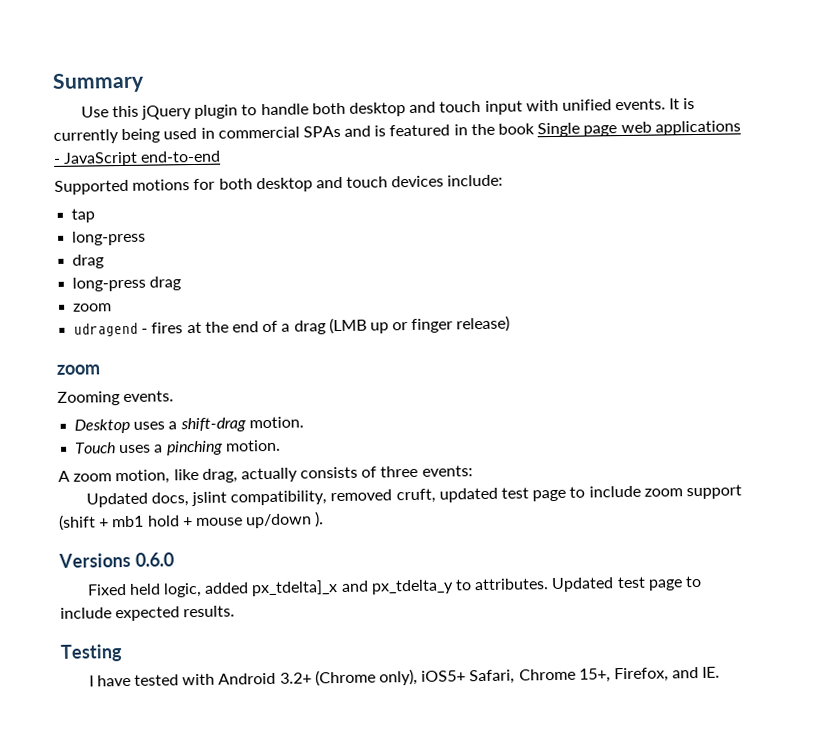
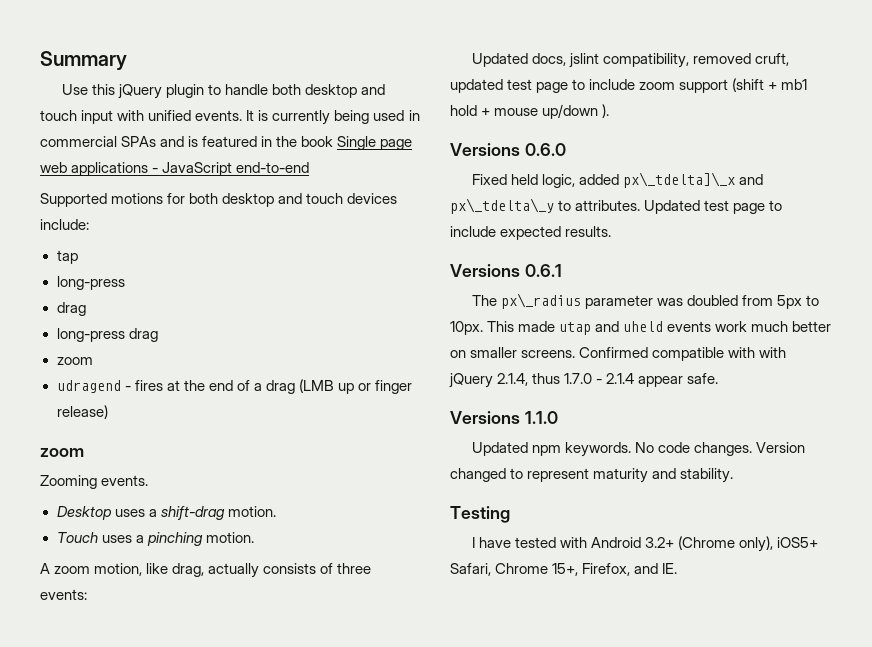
[251,579,454,597] px_tdelta]_x and px_tdelta_y -> [623,172,764,188] [450,198,554,214] px\_tdelta]\_x and px\_tdelta\_y
(236, 611) none -> [450,264,562,277] [472,293,820,309] [450,321,832,335] [450,347,787,361] [449,373,719,388] [450,411,558,424] [472,442,806,457] [450,468,734,483] // Versions 0.6.1 // The px\_radius parameter was doubled from 5px to 10px. This made utap and uheld events work much better on smaller screens. Confirmed compatible with with jQuery 2.1.4, thus 1.7.0 - 2.1.4 appear safe. // Versions 1.1.0 // Updated npm keywords. No code changes. Version changed to represent maturity and stability.

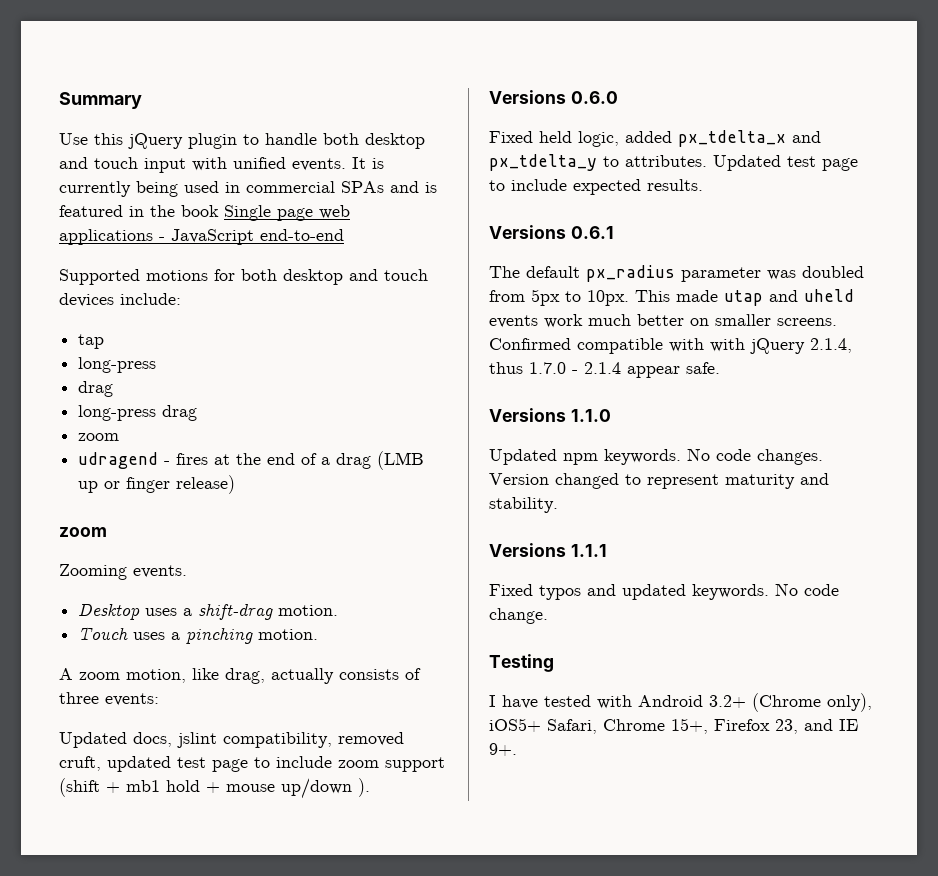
[623,172,764,188] [450,198,554,214] px\_tdelta]\_x and px\_tdelta\_y -> [678,130,821,147] [489,154,597,171] px_tdelta_x and px_tdelta_y
[501,293,582,309] px\_radius -> [526,265,675,282] default px_radius
(734, 475) none -> [489,543,607,557] [489,583,839,600] [489,608,548,624] // Versions 1.1.1 // Fixed typos and updated keywords. No code change.
[582,563,678,576] Firefox, and IE. -> [714,719,858,734] [489,743,517,756] Firefox 23, and IE 9+.

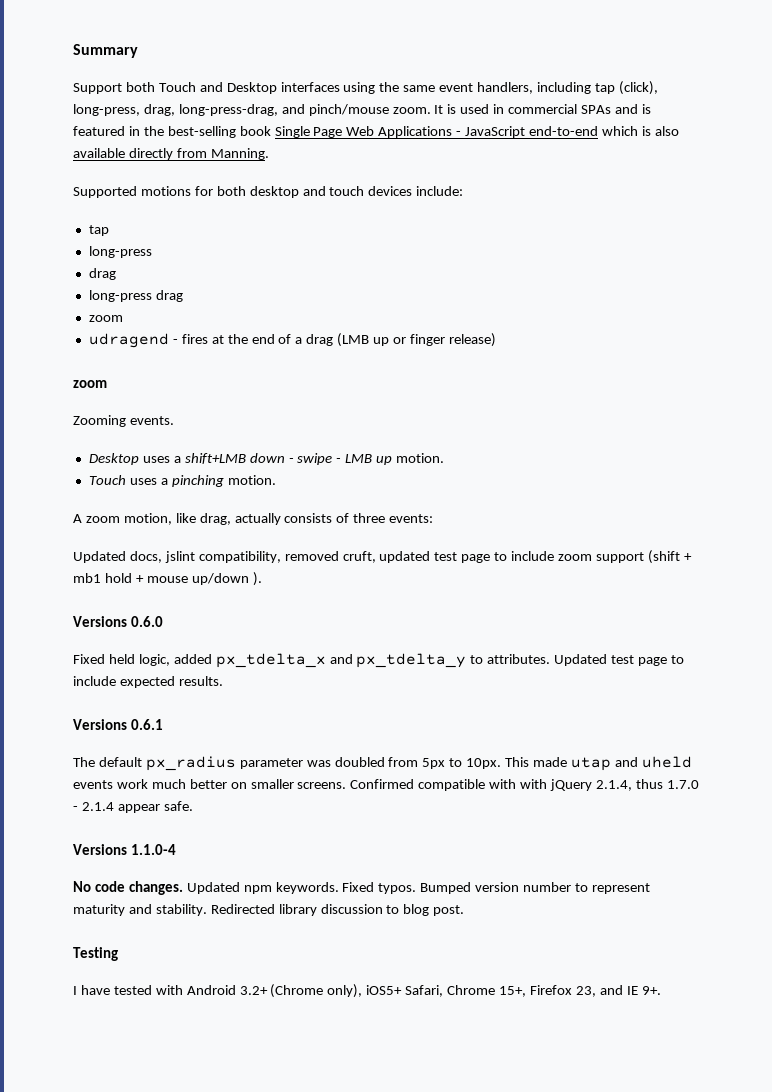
[59,133,425,149] [59,157,384,173] [59,181,178,197] Use this jQuery plugin to handle both desktop and touch input with unified events. It is currently being -> [73,81,658,95] [73,104,457,116] Support both Touch and Desktop interfaces using the same event handlers, including tap (click), long-press, drag, long-press-drag, and pinch/mouse zoom. It is
(175, 211) none -> [167,126,236,138] best-selling
[277,205,350,221] [59,229,153,245] page web applications -> [313,126,453,138] Page Web Applications
(344, 235) none -> [601,126,679,136] [73,148,269,160] which is also available directly from Manning.
[198,603,274,620] shift-drag -> [184,453,393,465] shift+LMB down - swipe - LMB up
[570,409,611,422] [489,448,823,465] [489,473,619,489] 1.1.0 // Updated npm keywords. No code changes. Version changed -> [131,844,177,855] [73,881,572,895] 1.1.0-4 // No code changes. Updated npm keywords. Fixed typos. Bumped version number
[489,543,607,557] [489,583,839,600] [489,608,548,624] // Versions 1.1.1 // Fixed typos and updated keywords. No code change. -> [210,904,465,916] Redirected library discussion to blog post.

